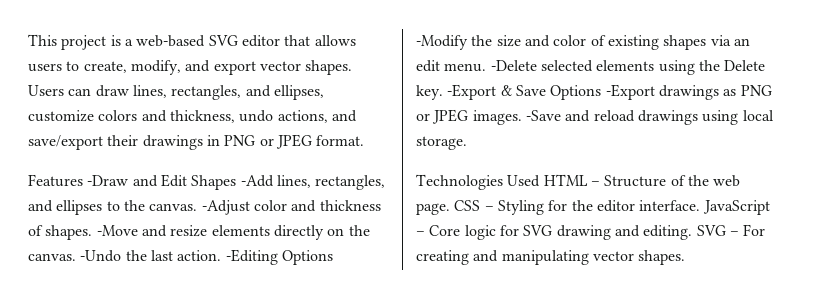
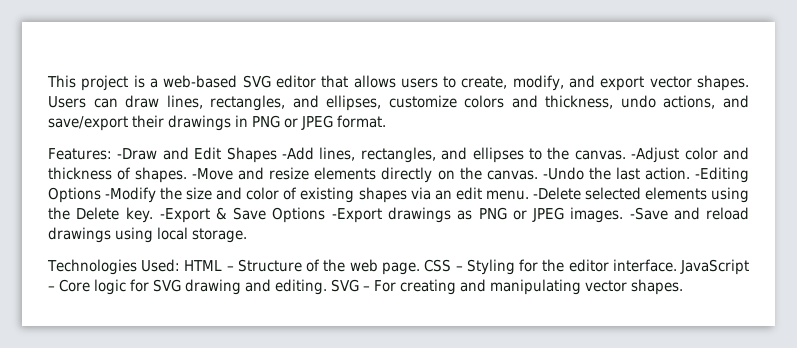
[28,174,83,187] Features -> [48,148,112,160] Features:
[507,175,541,187] Used -> [141,259,181,272] Used:

